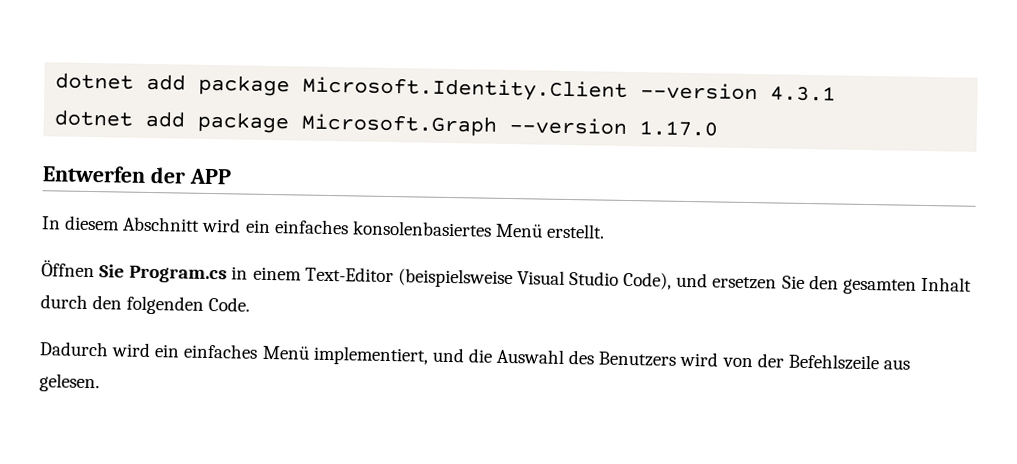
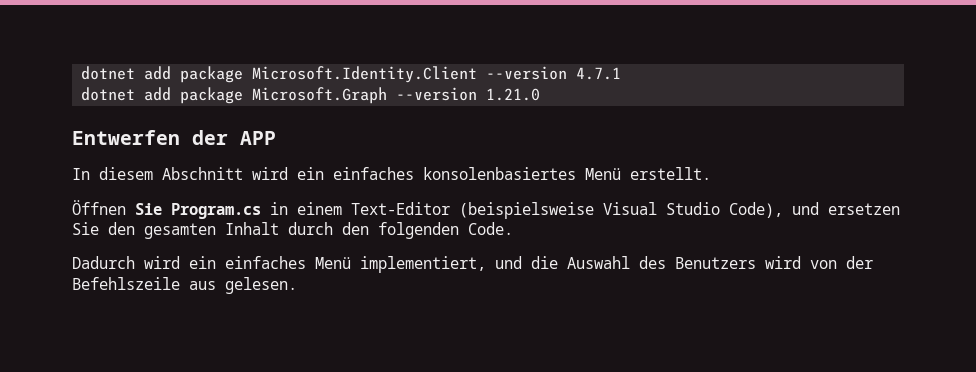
[770,85,837,102] 4.3.1 -> [576,67,622,80] 4.7.1
[639,120,719,137] 1.17.0 -> [486,88,541,101] 1.21.0

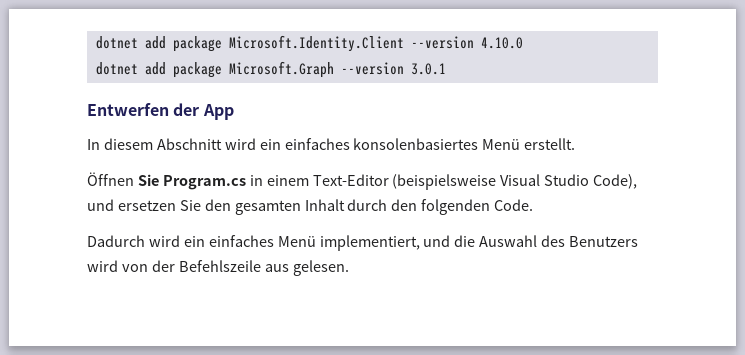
[576,67,622,80] 4.7.1 -> [480,37,523,49] 4.10.0
[486,88,541,101] 1.21.0 -> [410,63,446,75] 3.0.1
[240,131,276,145] APP -> [202,104,234,120] App

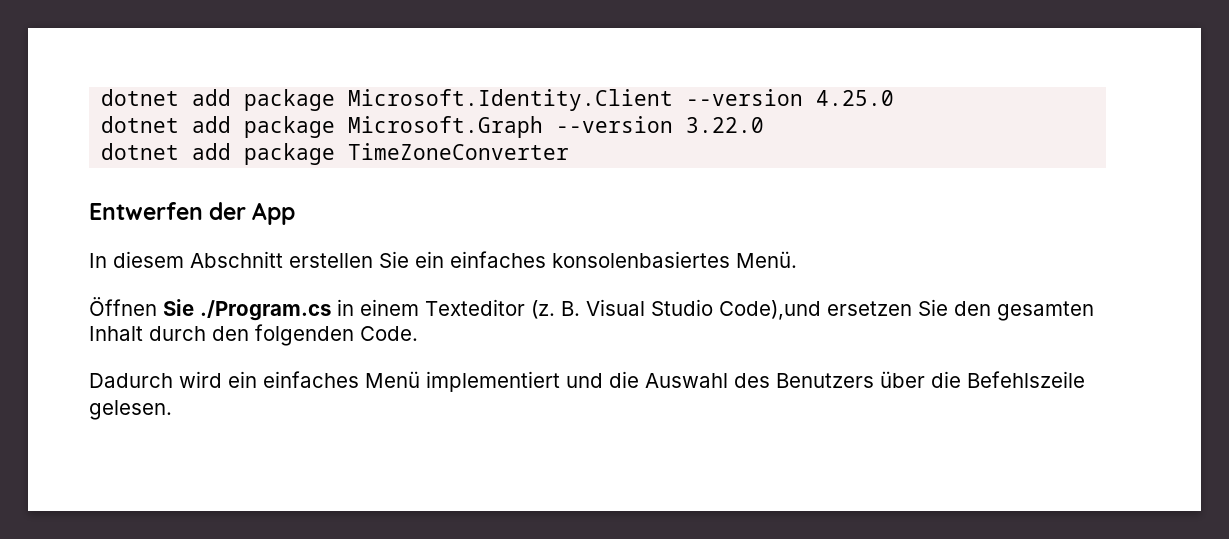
[480,37,523,49] 4.10.0 -> [816,90,895,106] 4.25.0
[410,63,446,75] 3.0.1 -> [686,117,765,133] [101,143,570,165] 3.22.0 // dotnet add package TimeZoneConverter
[224,138,256,150] wird -> [289,251,409,268] erstellen Sie
[482,138,576,150] Menü erstellt. -> [736,251,797,268] Menü.
[162,175,246,190] Program.cs -> [200,300,331,321] ./Program.cs
[312,174,638,190] [87,199,114,211] Text-Editor (beispielsweise Visual Studio Code), und -> [425,299,821,320] Texteditor (z. B. Visual Studio Code),und
[319,235,420,251] implementiert, -> [426,371,560,392] implementiert
[87,260,289,272] wird von der Befehlszeile aus -> [880,371,1085,388] über die Befehlszeile

